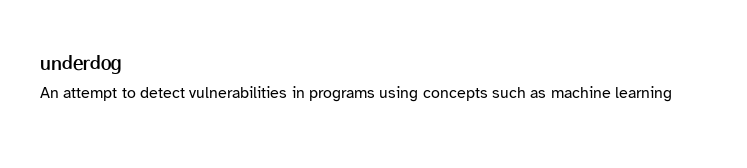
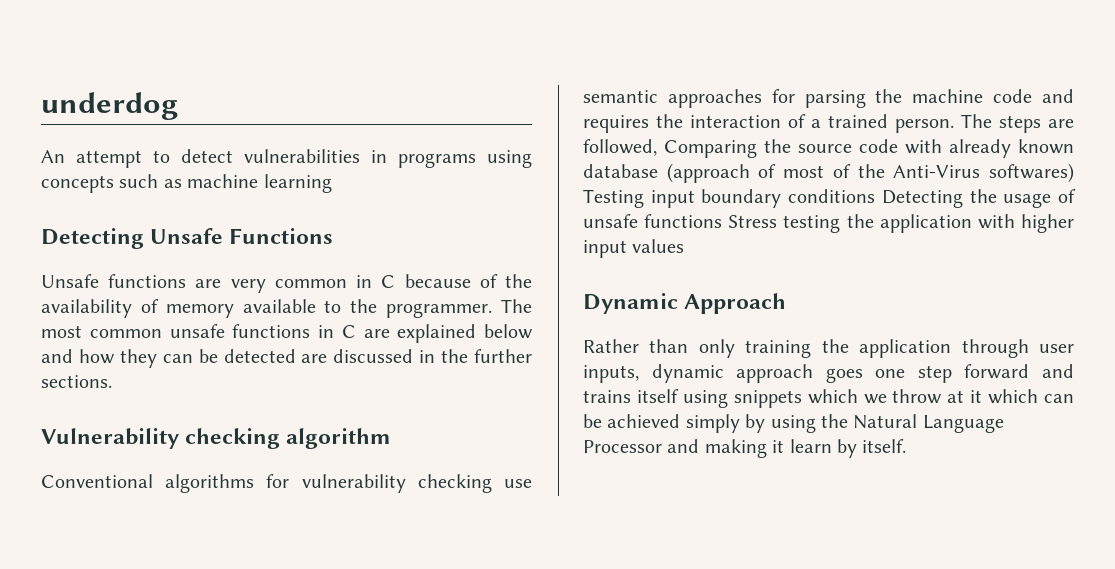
(672, 94) none -> [41,228,334,249] [41,274,532,293] [41,299,532,318] [41,324,533,343] [41,349,532,368] [41,375,112,388] [41,428,392,449] [41,474,532,493] [583,89,1074,108] [583,114,1074,133] [583,139,1074,158] [583,163,1074,183] [583,189,1076,208] [583,214,1074,233] [583,239,685,258] [583,293,787,314] [583,339,1074,358] [583,364,1074,383] [583,389,1074,408] [583,414,1004,433] [583,439,907,458] // Detecting Unsafe Functions // Unsafe functions are very common in C because of the availability of memory available to the programmer. The most common unsafe functions in C are explained below and how they can be detected are discussed in the further sections. // Vulnerability checking algorithm // Conventional algorithms for vulnerability checking use semantic approaches for parsing the machine code and requires the interaction of a trained person. The steps are followed, Comparing the source code with already known database (approach of most of the Anti-Virus softwares) Testing input boundary conditions Detecting the usage of unsafe functions Stress testing the application with higher input values // Dynamic Approach // Rather than only training the application through user inputs, dynamic approach goes one step forward and trains itself using snippets which we throw at it which can be achieved simply by using the Natural Language Processor and making it learn by itself.

